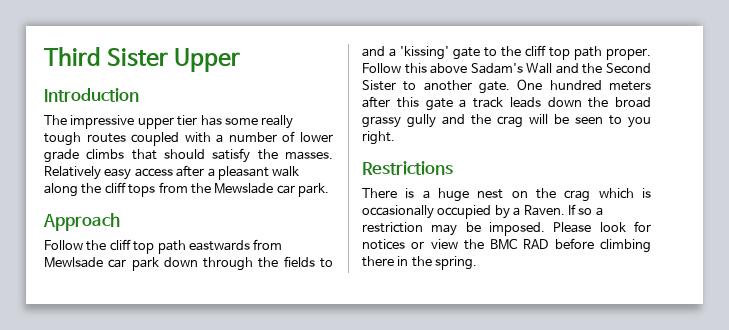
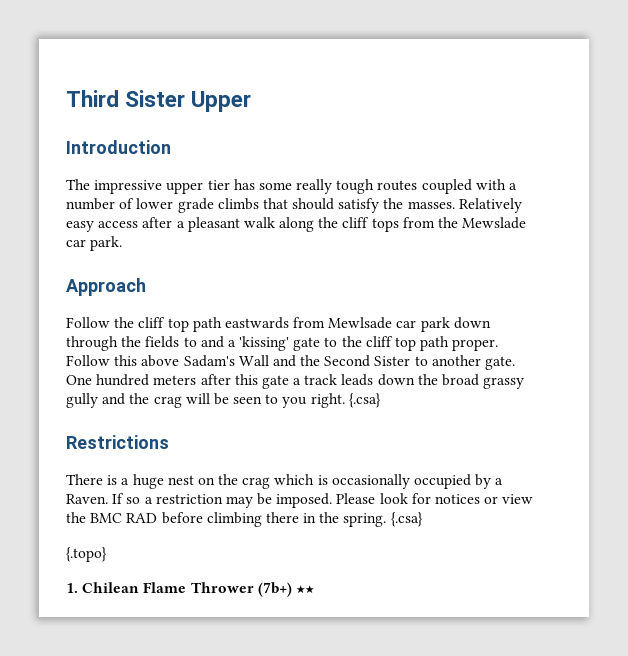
(395, 138) none -> [348,393,381,408] {.csa}
(478, 263) none -> [390,512,423,527] [66,547,107,562] [66,582,314,597] {.csa} // {.topo} // 1. Chilean Flame Thrower (7b+) ★★

